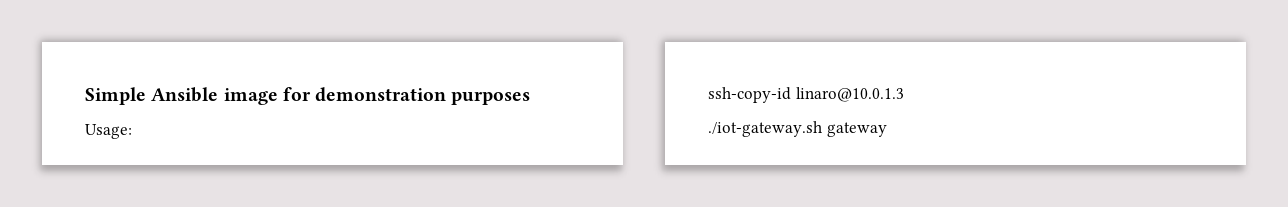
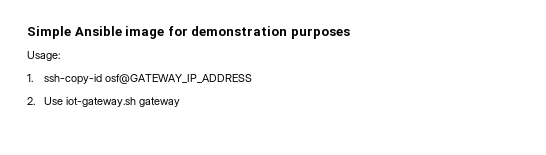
[708,87,904,103] [708,121,822,137] ssh-copy-id linaro@10.0.1.3 // ./iot-gateway.sh -> [27,74,252,85] [27,97,136,107] 1. ssh-copy-id osf@GATEWAY_IP_ADDRESS // 2. Use iot-gateway.sh

